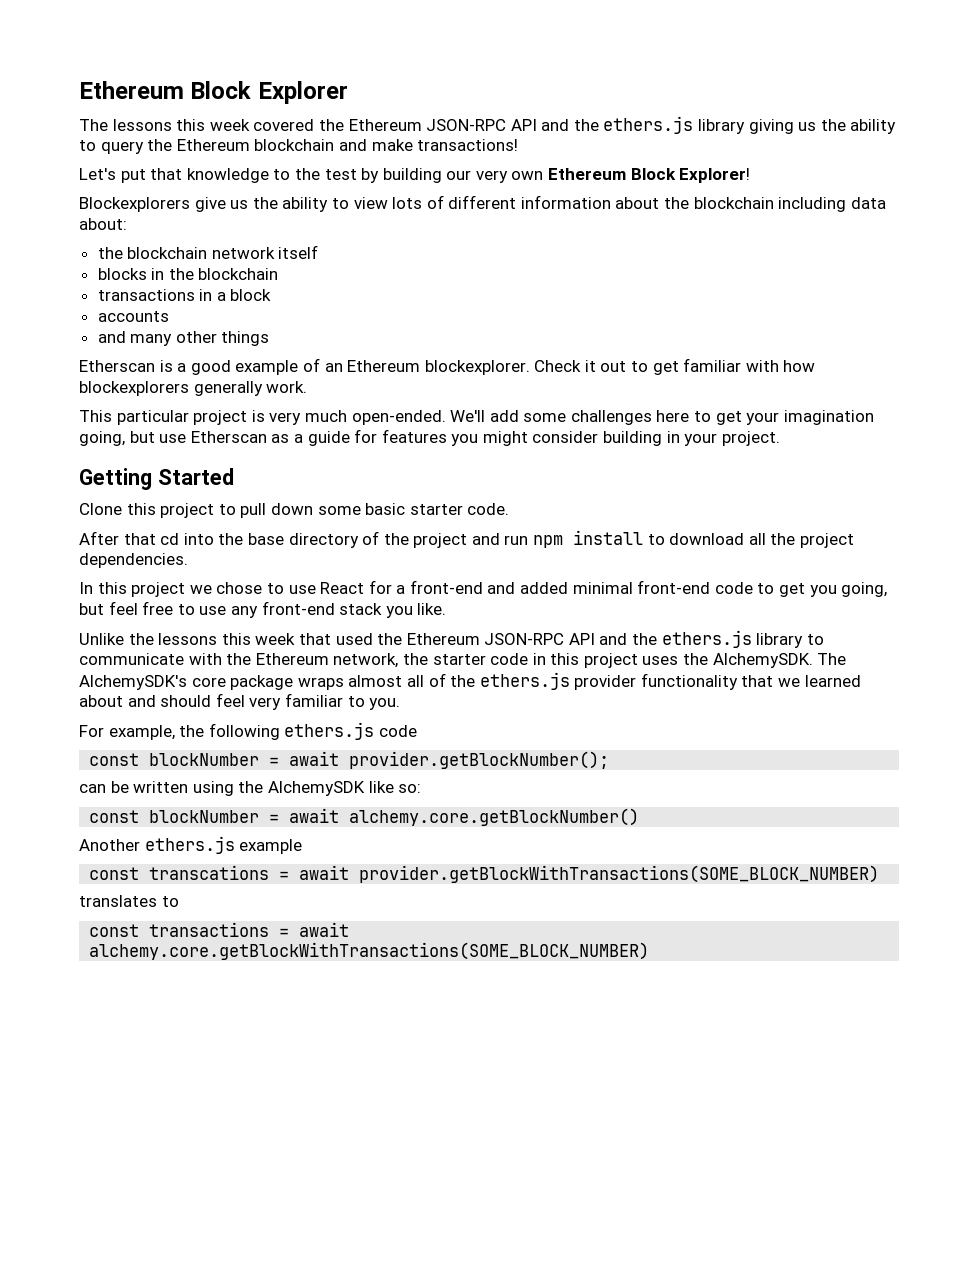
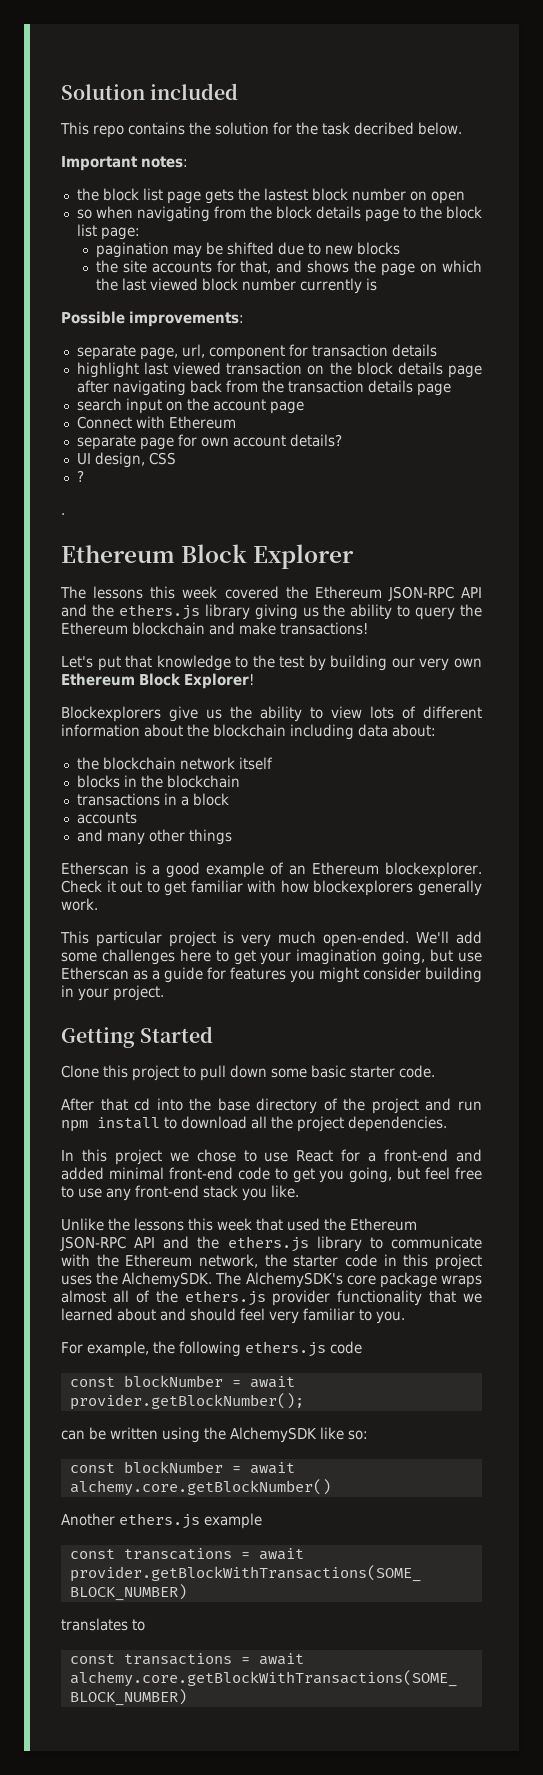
(79, 90) none -> [61,83,239,100] [60,122,462,138] [61,156,188,171] [76,188,465,204] [76,206,482,222] [76,224,140,240] [95,242,400,258] [95,260,482,276] [95,278,377,294] [61,311,244,327] [76,344,437,360] [76,362,483,378] [76,380,451,396] [76,398,304,414] [76,416,236,429] [76,434,342,450] [76,452,176,468] [76,470,84,482] [61,513,65,515] Solution included // This repo contains the solution for the task decribed below. // Important notes: // the block list page gets the lastest block number on open // so when navigating from the block details page to the block list page: // pagination may be shifted due to new blocks // the site accounts for that, and shows the page on which the last viewed block number currently is // Possible improvements: // separate page, url, component for transaction details // highlight last viewed transaction on the block details page after navigating back from the transaction details page // search input on the account page // Connect with Ethereum // separate page for own account details? // UI design, CSS // ? // . //

